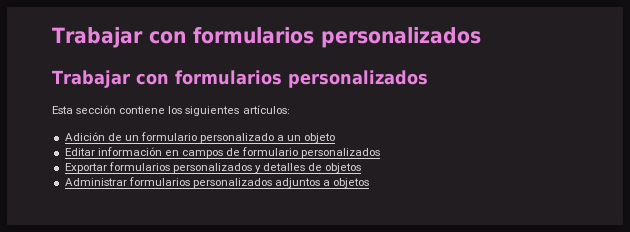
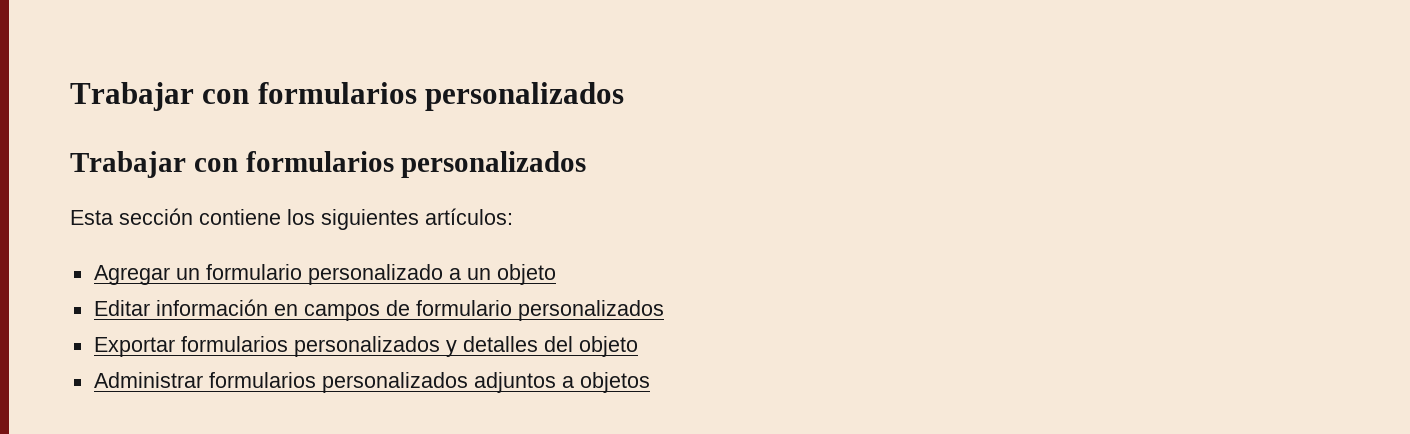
[64,132,122,141] Adición de -> [93,265,170,285] Agregar
[308,163,362,173] de objetos -> [543,336,638,357] del objeto

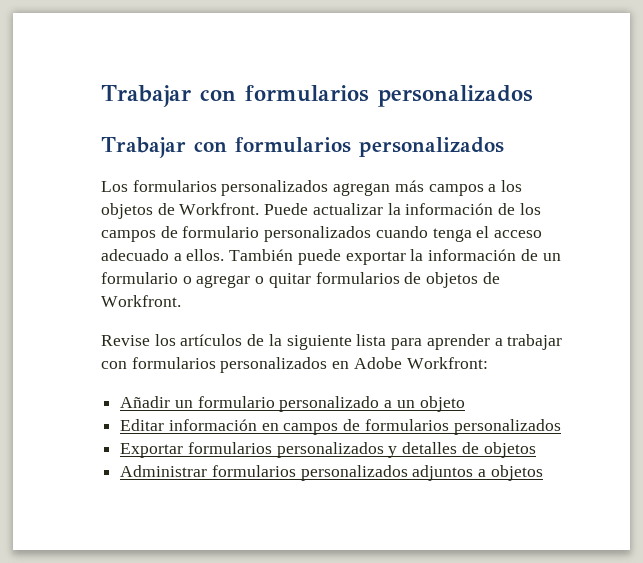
[70,208,513,230] [93,265,170,285] Esta sección contiene los siguientes artículos: // Agregar -> [101,180,523,196] [101,203,541,219] [101,226,543,242] [101,249,561,265] [101,272,500,288] [101,295,181,307] [101,334,563,350] [101,357,488,373] [120,396,171,408] Los formularios personalizados agregan más campos a los objetos de Workfront. Puede actualizar la información de los campos de formulario personalizados cuando tenga el acceso adecuado a ellos. También puede exportar la información de un formulario o agregar o quitar formularios de objetos de Workfront. // Revise los artículos de la siguiente lista para aprender a trabajar con formularios personalizados en Adobe Workfront: // Añadir
[415,300,512,316] formulario -> [364,419,449,431] formularios
[543,336,638,357] del objeto -> [461,442,536,458] de objetos

